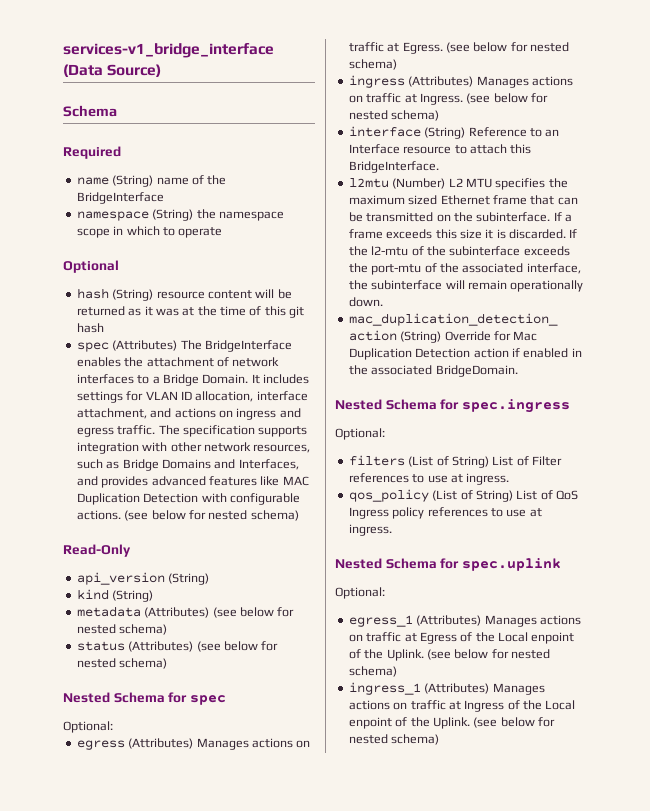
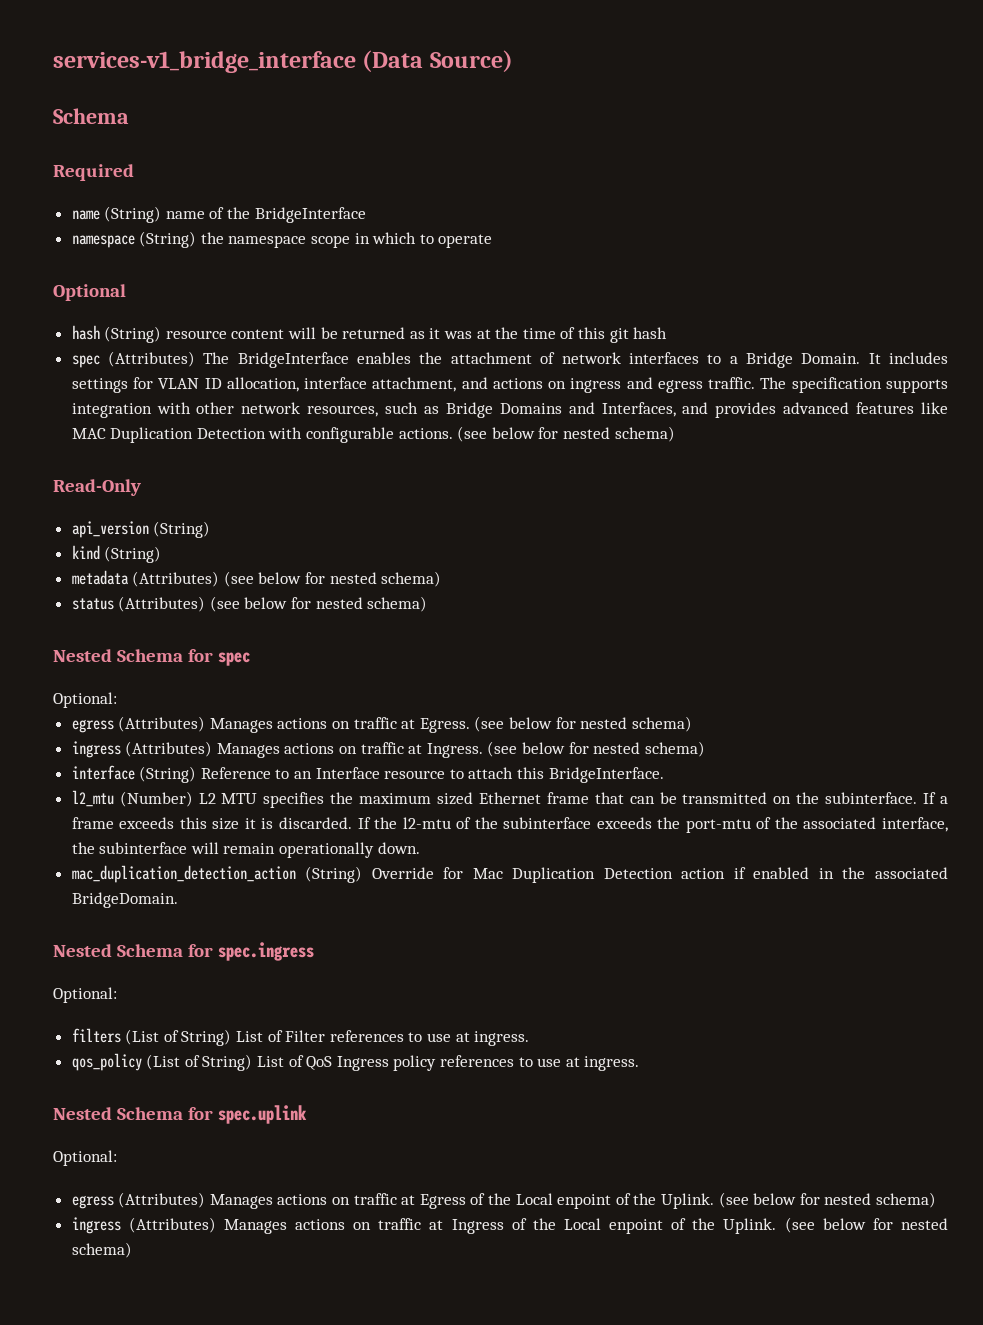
[348,178,389,188] l2mtu -> [71,790,114,807] l2_mtu
[348,615,413,627] egress_1 -> [71,1195,114,1209] egress
[348,682,421,695] ingress_1 -> [71,1217,121,1234] ingress

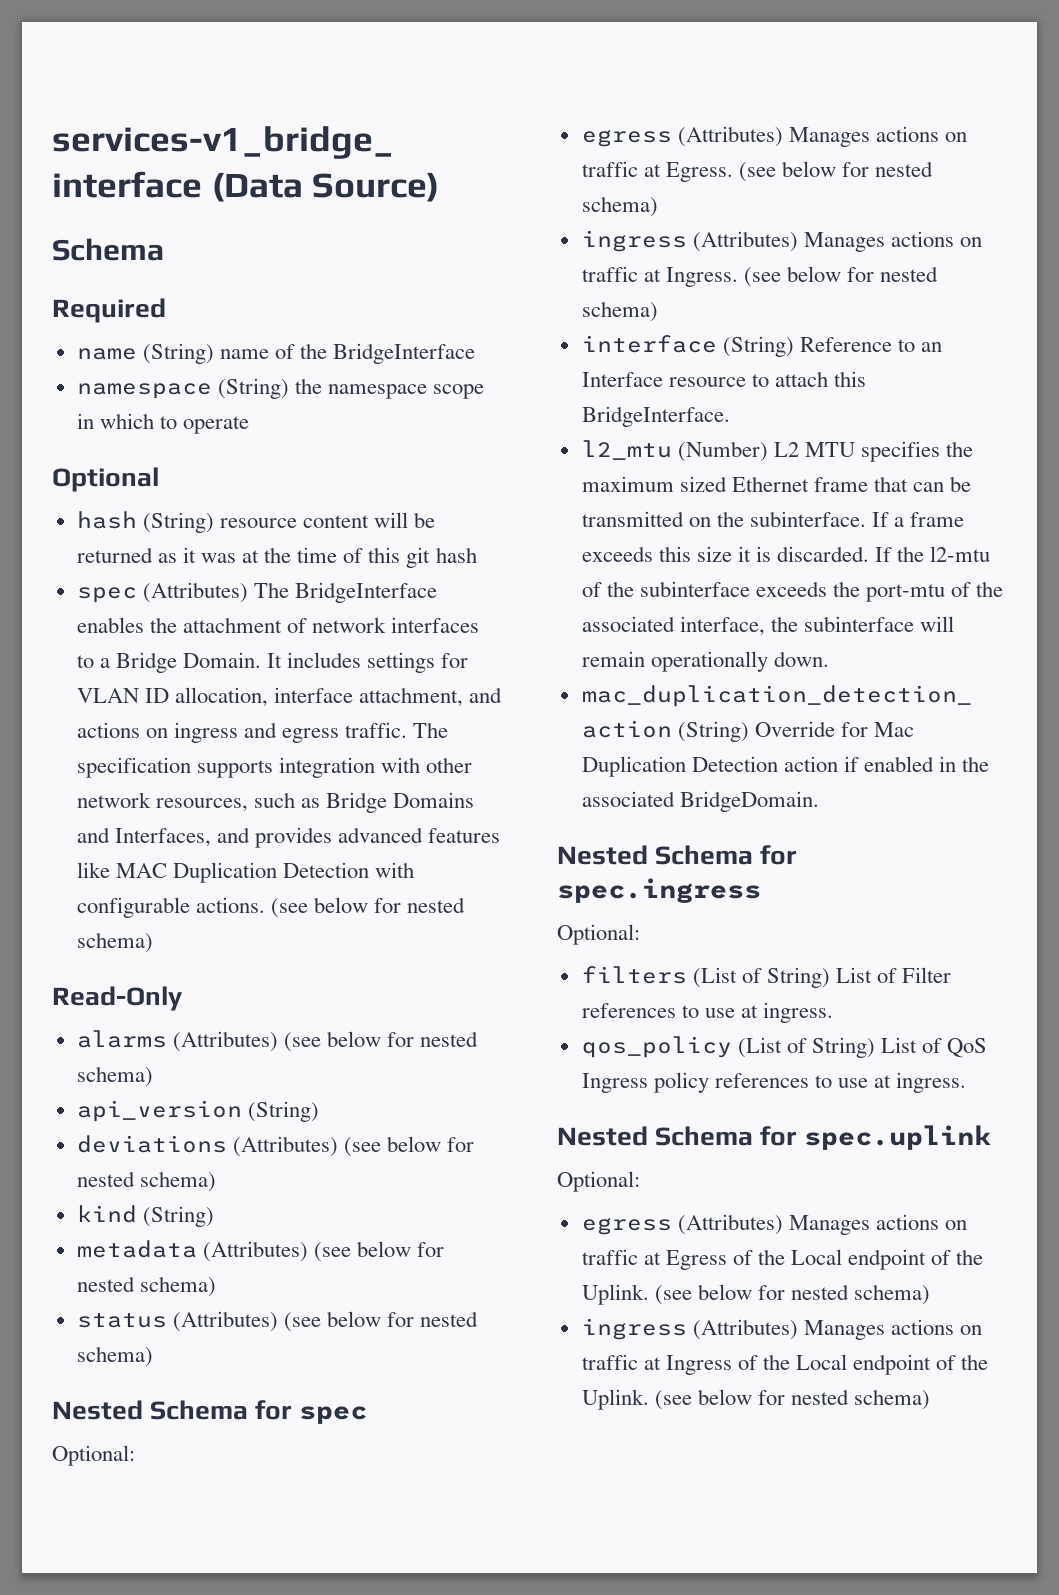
[71,521,211,538] api_version (String) -> [76,1030,479,1052] [76,1066,153,1087] [76,1100,319,1122] [76,1135,475,1157] [76,1171,216,1192] alarms (Attributes) (see below for nested schema) // api_version (String) // deviations (Attributes) (see below for nested schema)
[557,1194,612,1209] enpoint -> [848,1249,927,1270] endpoint
[609,1219,664,1234] enpoint -> [853,1354,932,1375] endpoint

